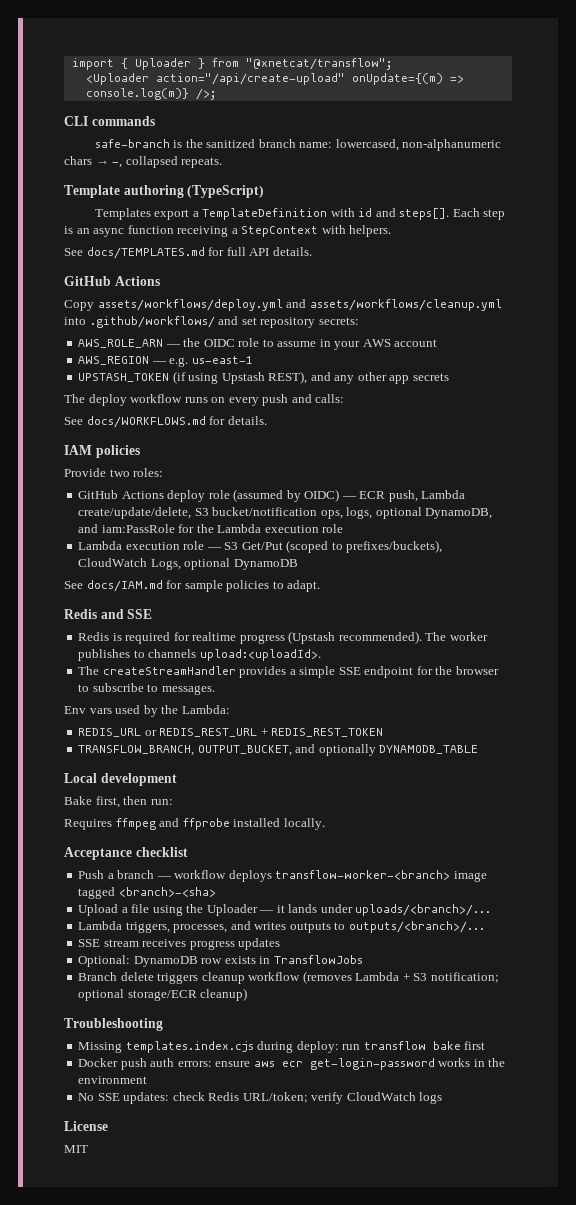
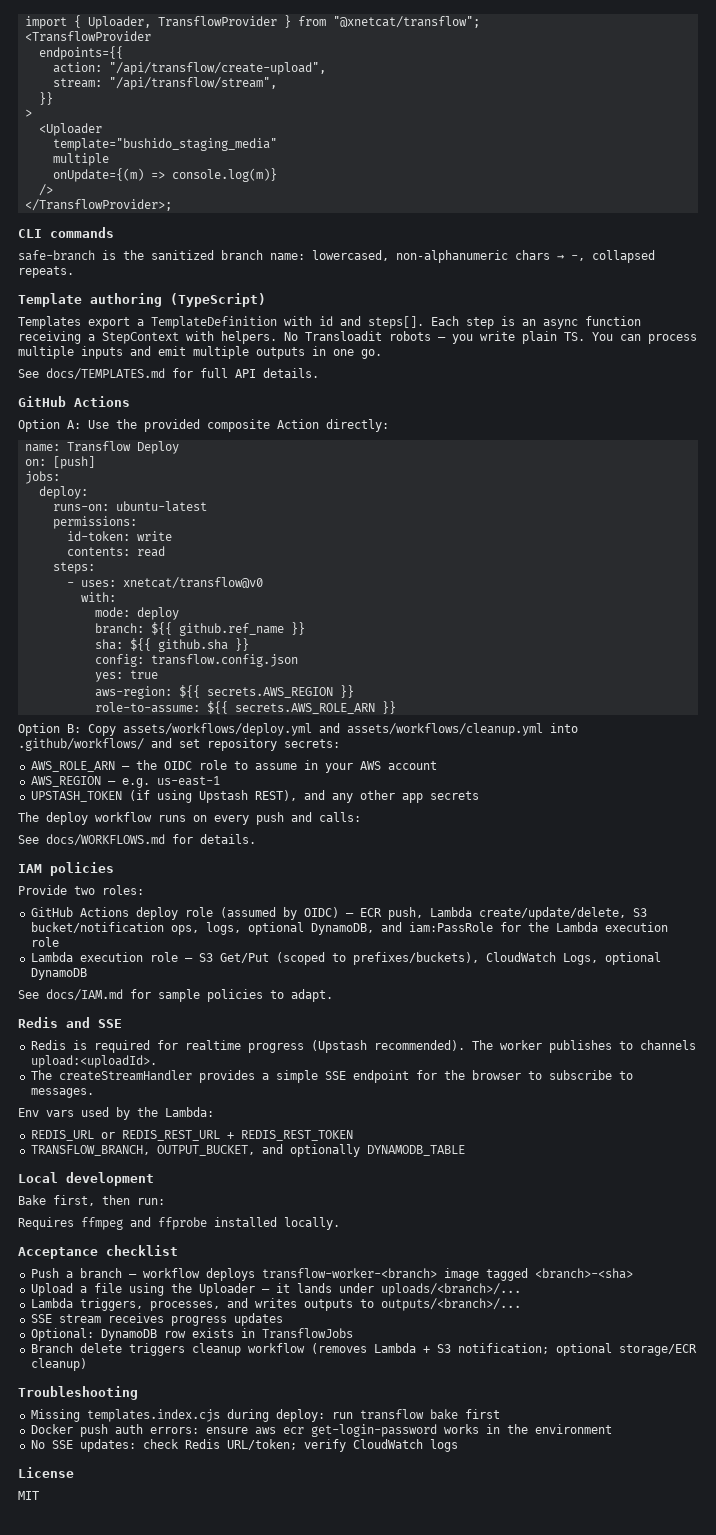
[134,58,191,70] Uploader -> [87,16,277,29] Uploader, TransflowProvider
(392, 64) none -> [24,31,151,42] [38,46,123,60] [52,62,326,75] [52,77,277,90] [38,92,53,105] [24,109,32,117] // <TransflowProvider // endpoints={{ // action: "/api/transflow/create-upload", // stream: "/api/transflow/stream", // }} // >
[155,73,345,85] action="/api/create-upload" -> [52,138,277,151] [52,153,109,166] // template="bushido_staging_media" // multiple //
[195,88,216,100] />; -> [38,184,53,196] [24,199,172,211] // /> // </TransflowProvider>;
(392, 231) none -> [284,331,697,344] [18,346,382,359] No Transloadit robots — you write plain TS. You can process multiple inputs and emit multiple outputs in one go.
(160, 281) none -> [18,419,389,432] [24,441,179,454] [24,456,95,469] [24,471,60,484] [38,486,88,499] [52,501,207,512] [52,516,137,529] [66,531,172,541] [66,546,165,557] [52,562,95,574] [66,577,263,589] [80,592,116,602] [94,607,179,620] [94,622,305,636] [94,638,249,652] [94,654,298,667] [94,670,158,682] [94,685,354,699] [94,701,396,714] [18,723,81,736] Option A: Use the provided composite Action directly: // name: Transflow Deploy // on: [push] // jobs: // deploy: // runs-on: ubuntu-latest // permissions: // id-token: write // contents: read // steps: // - uses: xnetcat/transflow@v0 // with: // mode: deploy // branch: ${{ github.ref_name }} // sha: ${{ github.sha }} // config: transflow.config.json // yes: true // aws-region: ${{ secrets.AWS_REGION }} // role-to-assume: ${{ secrets.AWS_ROLE_ARN }} // Option B:

